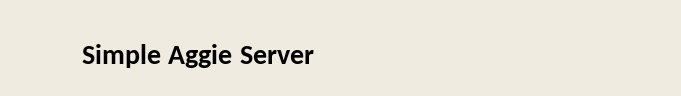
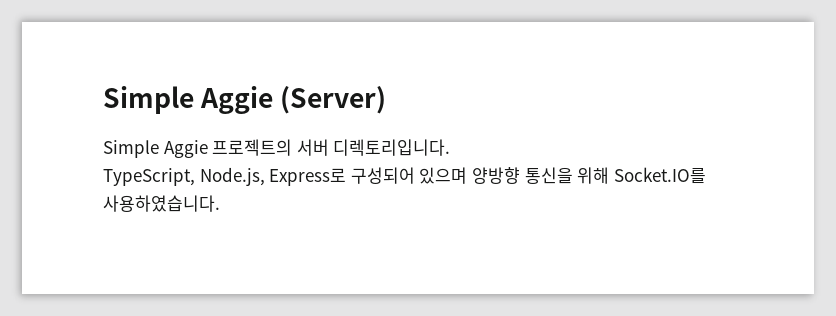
[82,44,314,68] Simple Aggie Server -> [103,86,387,114] [103,139,451,158] [103,167,706,186] [103,195,220,212] Simple Aggie (Server) // Simple Aggie 프로젝트의 서버 디렉토리입니다. // TypeScript, Node.js, Express로 구성되어 있으며 양방향 통신을 위해 Socket.IO를 사용하였습니다.

